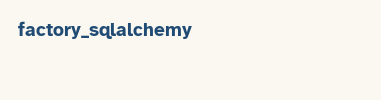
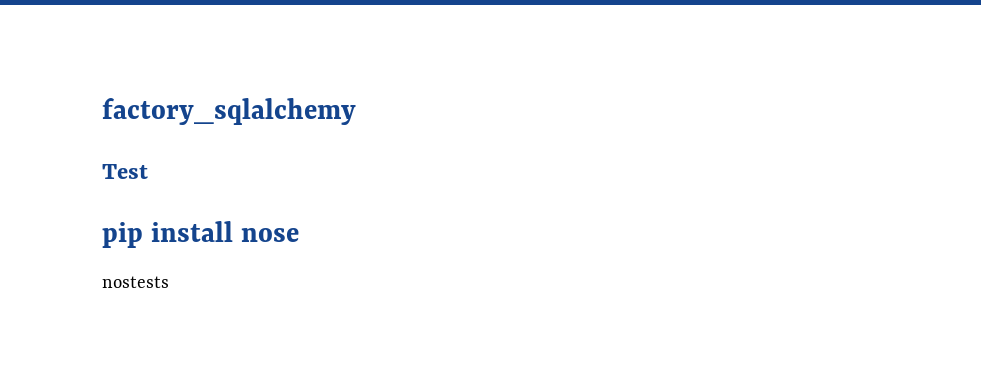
(192, 30) none -> [102,164,148,179] [102,221,300,248] [102,276,169,288] // Test // pip install nose // nostests

